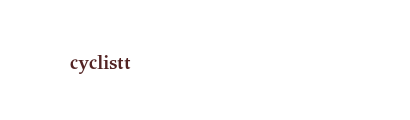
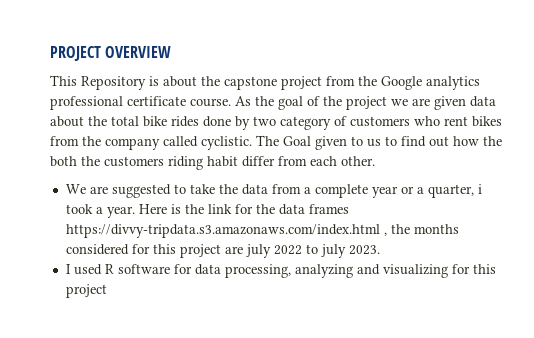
[70,55,131,74] cyclistt -> [50,46,172,61] [50,75,480,90] [50,96,496,110] [50,116,502,130] [50,135,502,150] [50,156,375,170] [65,184,482,198] [65,204,349,218] [65,224,459,238] [65,244,380,258] [65,264,496,278] [65,284,107,298] PROJECT OVERVIEW // This Repository is about the capstone project from the Google analytics professional certificate course. As the goal of the project we are given data about the total bike rides done by two category of customers who rent bikes from the company called cyclistic. The Goal given to us to find out how the both the customers riding habit differ from each other. // We are suggested to take the data from a complete year or a quarter, i took a year. Here is the link for the data frames https://divvy-tripdata.s3.amazonaws.com/index.html , the months considered for this project are july 2022 to july 2023. // I used R software for data processing, analyzing and visualizing for this project

